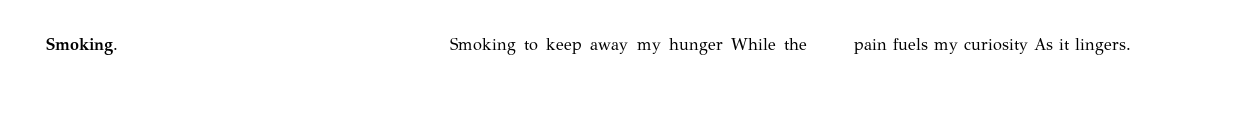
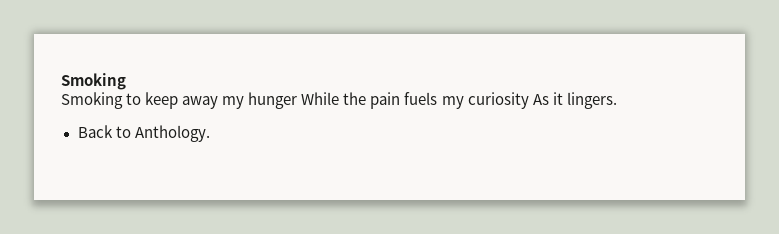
[46,37,118,55] Smoking. -> [61,73,126,90] Smoking
(1131, 46) none -> [77,125,210,142] // Back to Anthology.

